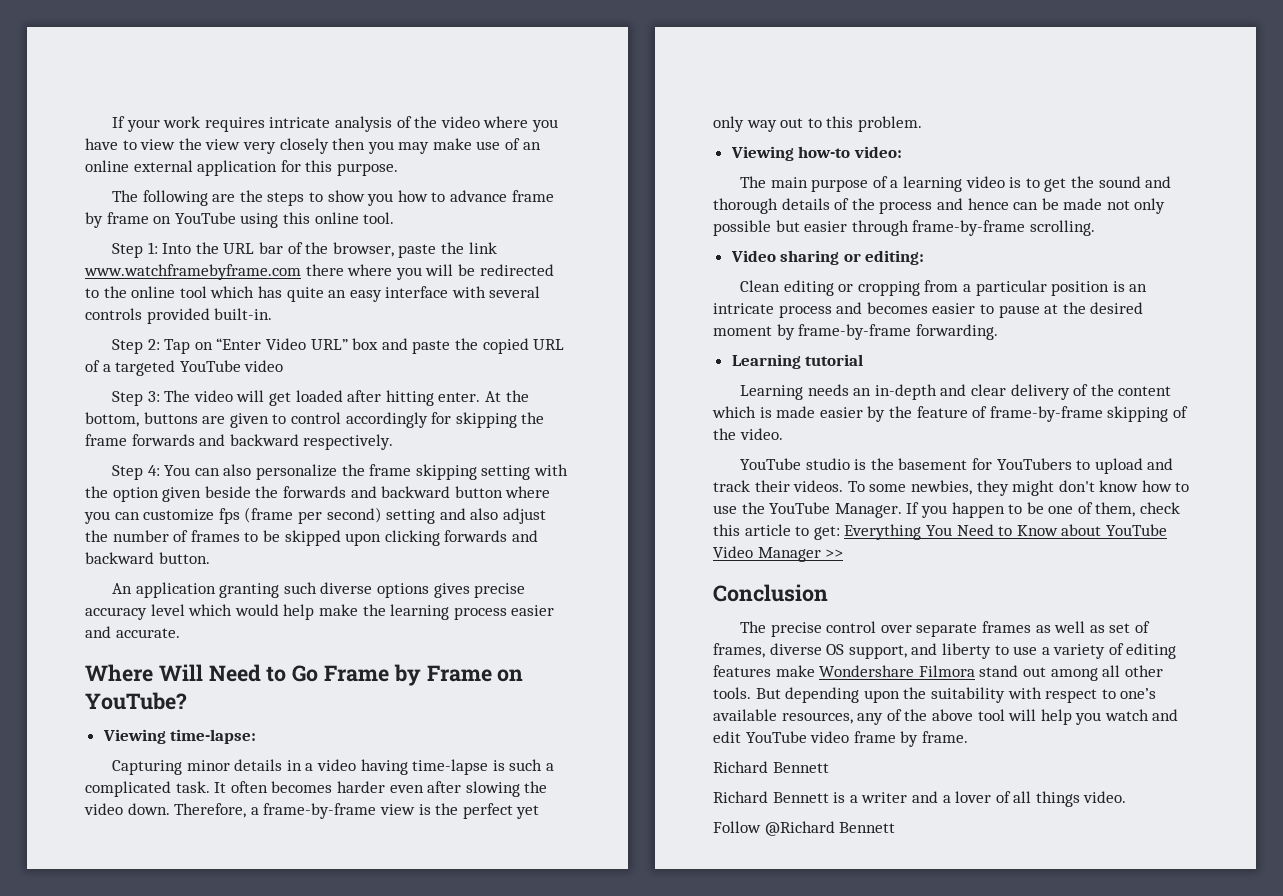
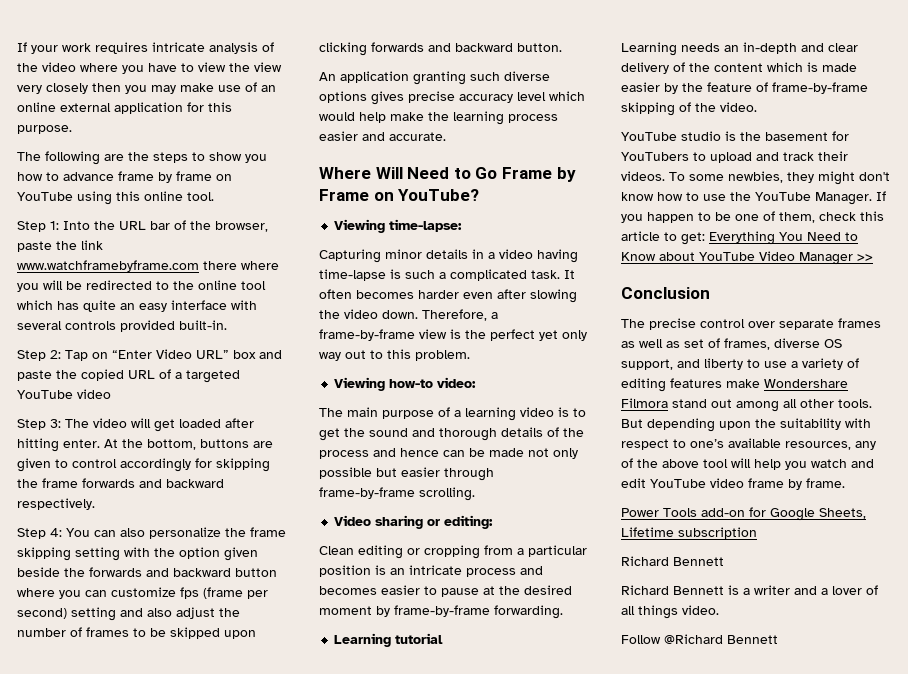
(968, 737) none -> [621,507,866,521] [621,527,757,539] // Power Tools add-on for Google Sheets, Lifetime subscription

